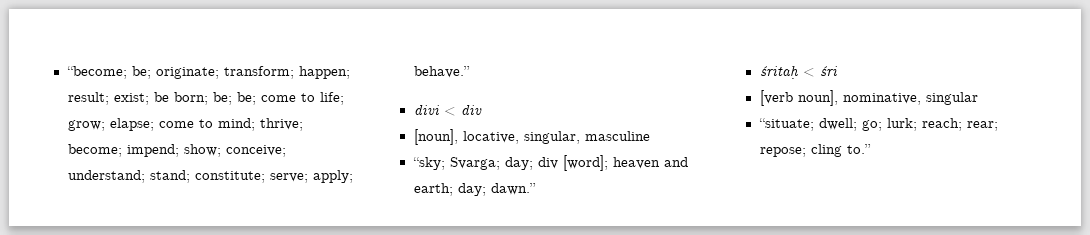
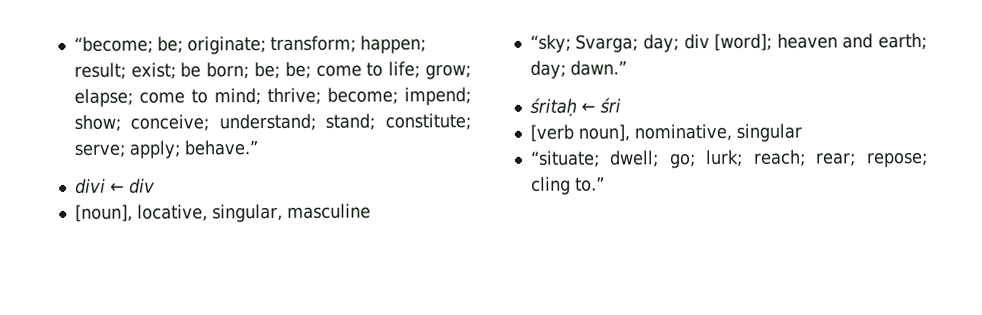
[443,107,456,116] < -> [109,182,125,193] ←
[802,68,815,77] < -> [580,102,596,113] ←

